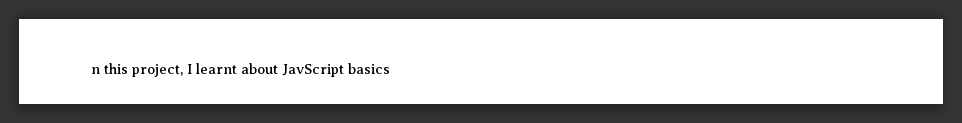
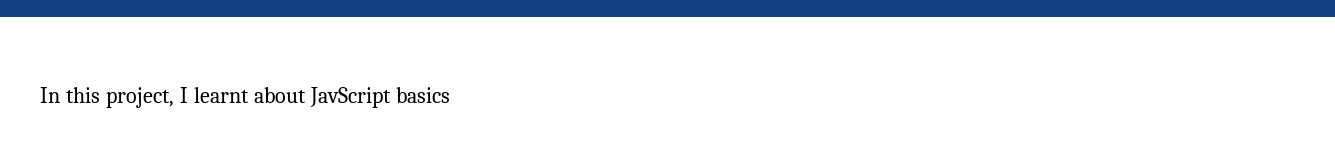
[91,67,100,74] n -> [40,87,60,103] In

